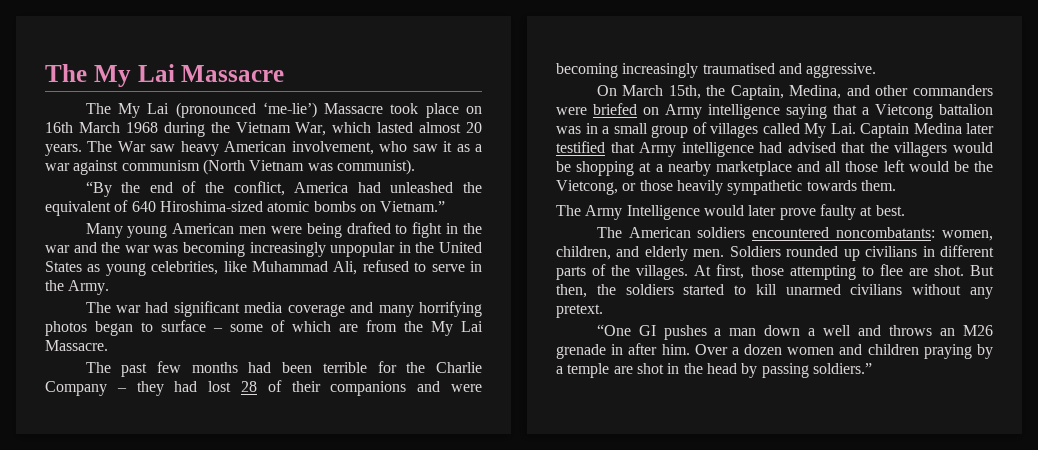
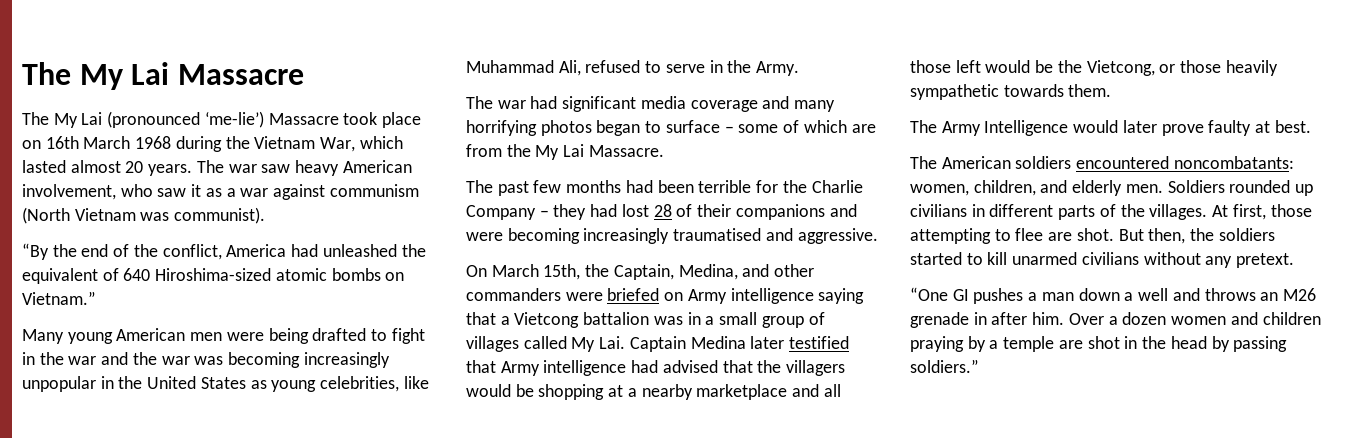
[117,141,146,152] War -> [228,164,257,173] war

